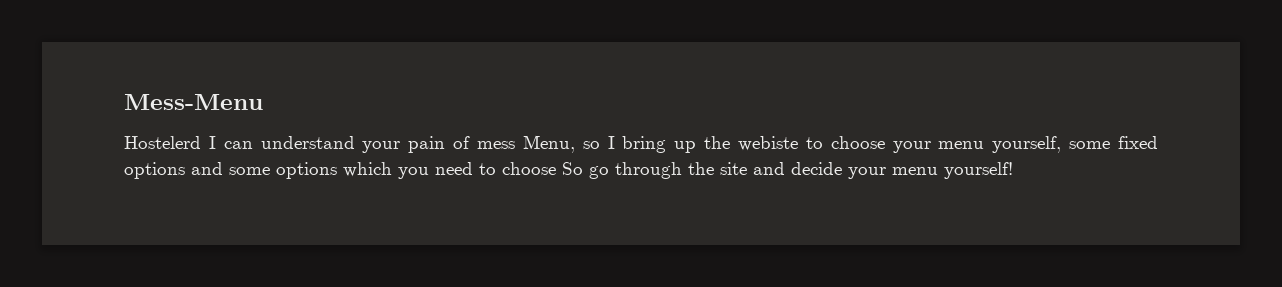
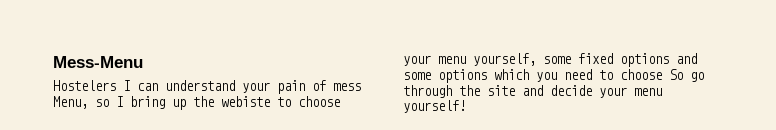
[124,136,201,149] Hostelerd -> [53,80,116,91] Hostelers

